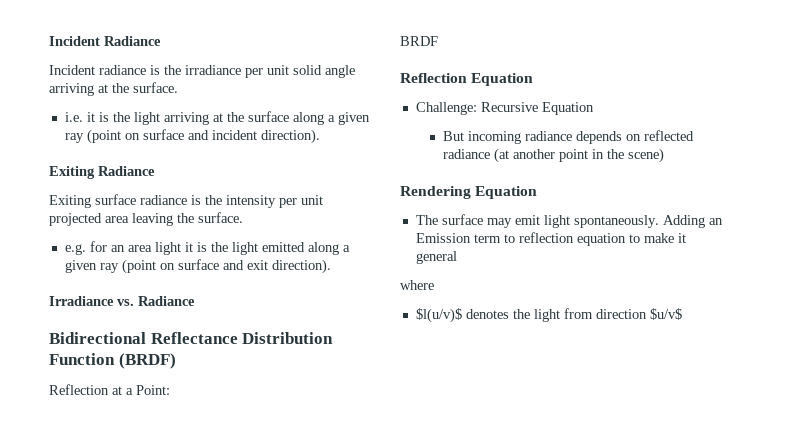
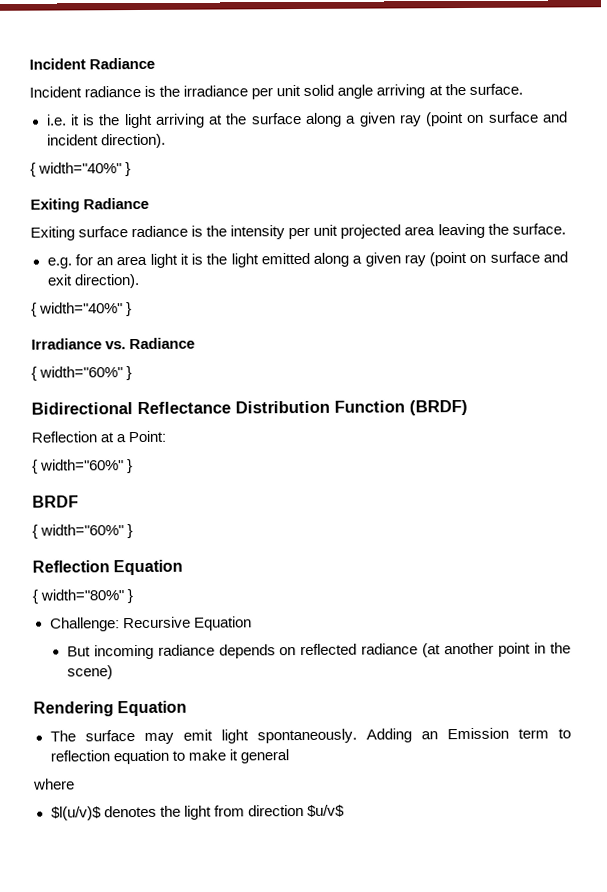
(320, 136) none -> [30,162,132,177] // { width="40%" }
(331, 266) none -> [31,302,133,317] // { width="40%" }
(195, 301) none -> [31,366,133,381] // { width="60%" }
[400,36,438,46] BRDF -> [32,459,134,474] [32,495,79,508] [32,524,134,539] { width="60%" } // BRDF // { width="60%" }
(534, 79) none -> [32,589,134,604] // { width="80%" }

